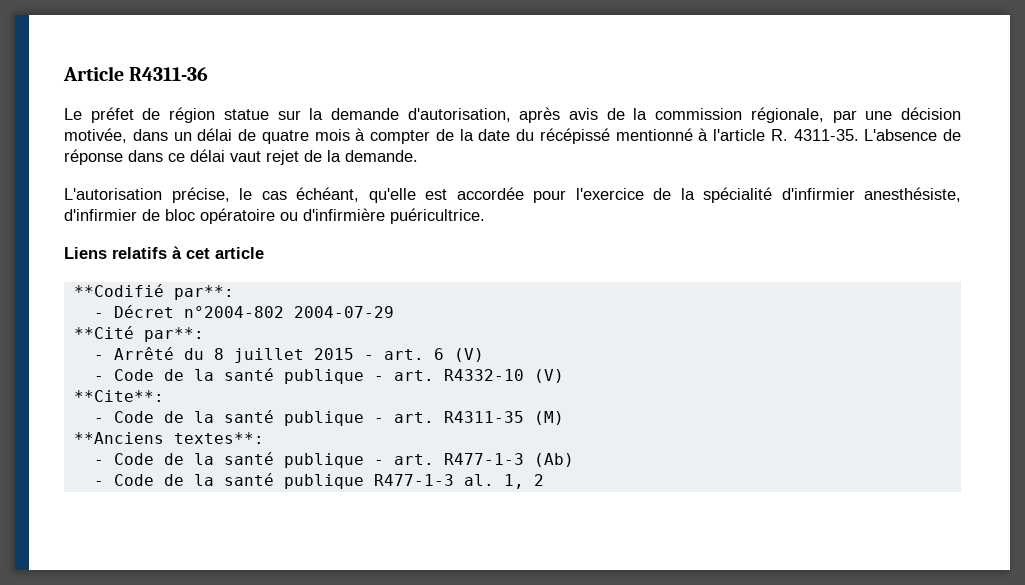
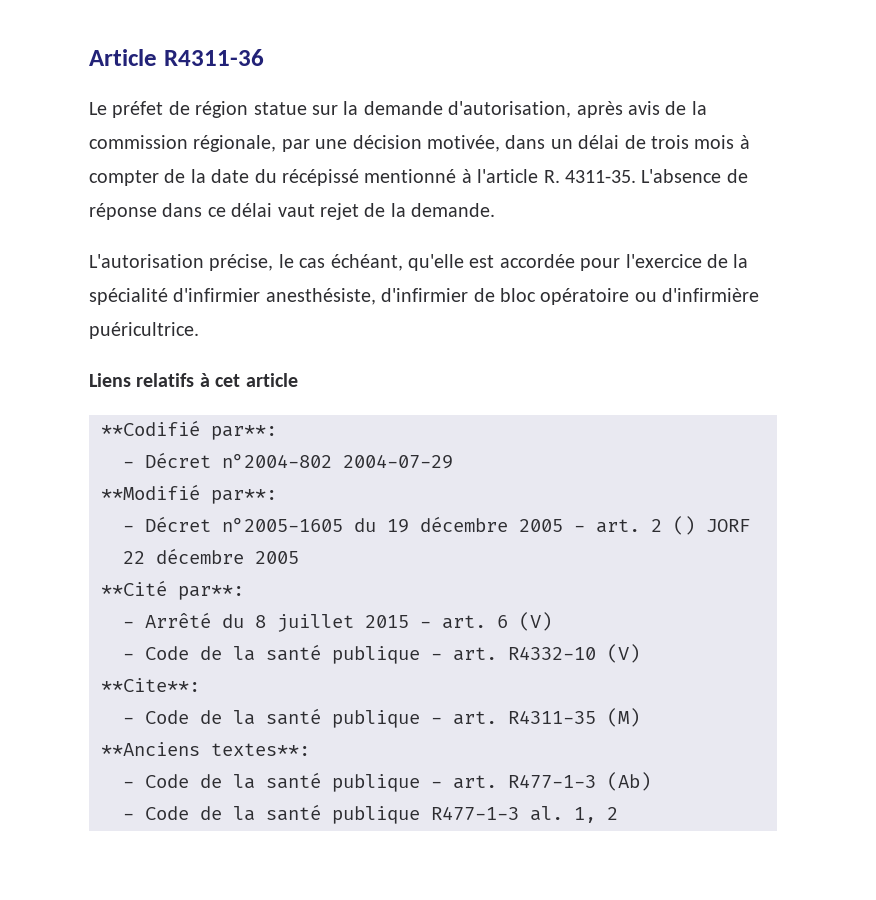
[261,130,309,144] quatre -> [650,135,689,149] trois
(394, 312) none -> [101,484,277,504] [123,516,750,535] [123,548,299,564] // **Modifié par**: // - Décret n°2005-1605 du 19 décembre 2005 - art. 2 () JORF 22 décembre 2005

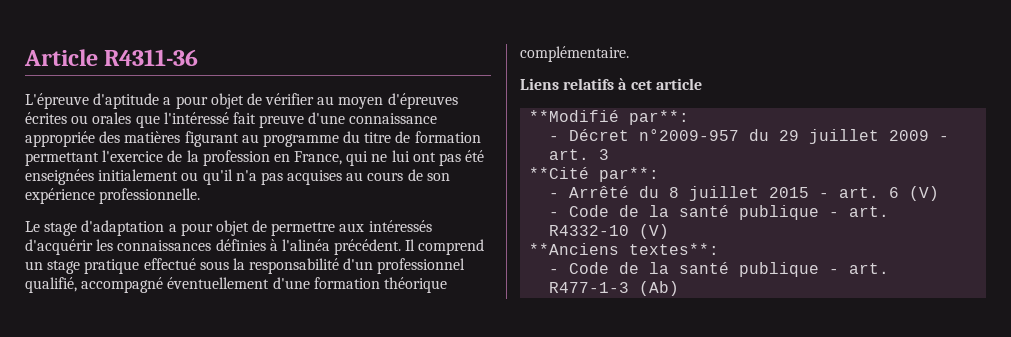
[89,101,707,118] [89,135,750,152] [89,169,748,186] [89,203,496,220] [89,254,749,271] [89,288,760,305] [89,322,199,339] Le préfet de région statue sur la demande d'autorisation, après avis de la commission régionale, par une décision motivée, dans un délai de trois mois à compter de la date du récépissé mentionné à l'article R. 4311-35. L'absence de réponse dans ce délai vaut rejet de la demande. // L'autorisation précise, le cas échéant, qu'elle est accordée pour l'exercice de la spécialité d'infirmier anesthésiste, d'infirmier de bloc opératoire ou d'infirmière puéricultrice. -> [25,93,458,109] [25,112,438,128] [25,131,481,147] [25,150,485,166] [25,169,450,185] [25,188,201,204] [25,220,432,236] [25,239,485,255] [25,258,466,274] [25,277,447,293] [520,46,629,62] L'épreuve d'aptitude a pour objet de vérifier au moyen d'épreuves écrites ou orales que l'intéressé fait preuve d'une connaissance appropriée des matières figurant au programme du titre de formation permettant l'exercice de la profession en France, qui ne lui ont pas été enseignées initialement ou qu'il n'a pas acquises au cours de son expérience professionnelle. // Le stage d'adaptation a pour objet de permettre aux intéressés d'acquérir les connaissances définies à l'alinéa précédent. Il comprend un stage pratique effectué sous la responsabilité d'un professionnel qualifié, accompagné éventuellement d'une formation théorique complémentaire.
[101,420,277,440] [123,452,453,469] [101,484,277,504] [123,516,750,535] [123,548,299,564] **Codifié par**: // - Décret n°2004-802 2004-07-29 // **Modifié par**: // - Décret n°2005-1605 du 19 décembre 2005 - art. 2 () JORF 22 décembre 2005 -> [529,110,690,125] [549,129,950,144] [549,149,610,160] **Modifié par**: // - Décret n°2009-957 du 29 juillet 2009 - art. 3
[101,678,200,692] [123,708,640,728] // **Cite**: // - Code de la santé publique - art. R4311-35 (M) -> (670, 231) none
[123,804,618,824] // - Code de la santé publique R477-1-3 al. 1, 2 -> (680, 288) none

